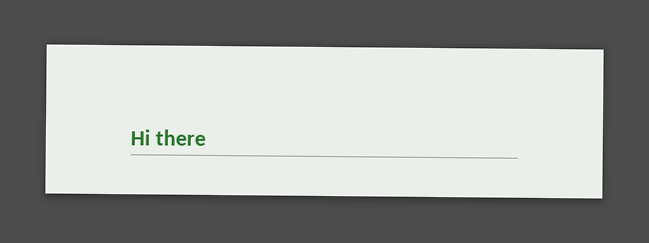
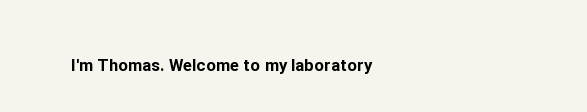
[130,129,206,146] Hi there -> [71,59,374,74] I'm Thomas. Welcome to my laboratory

